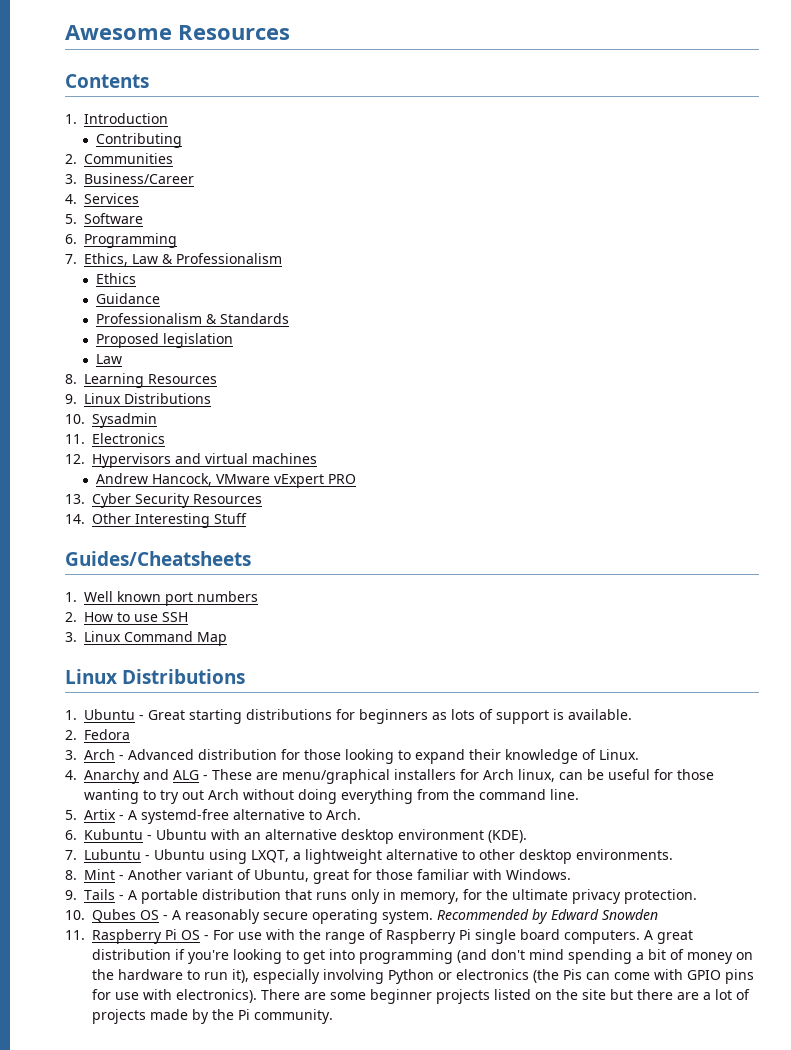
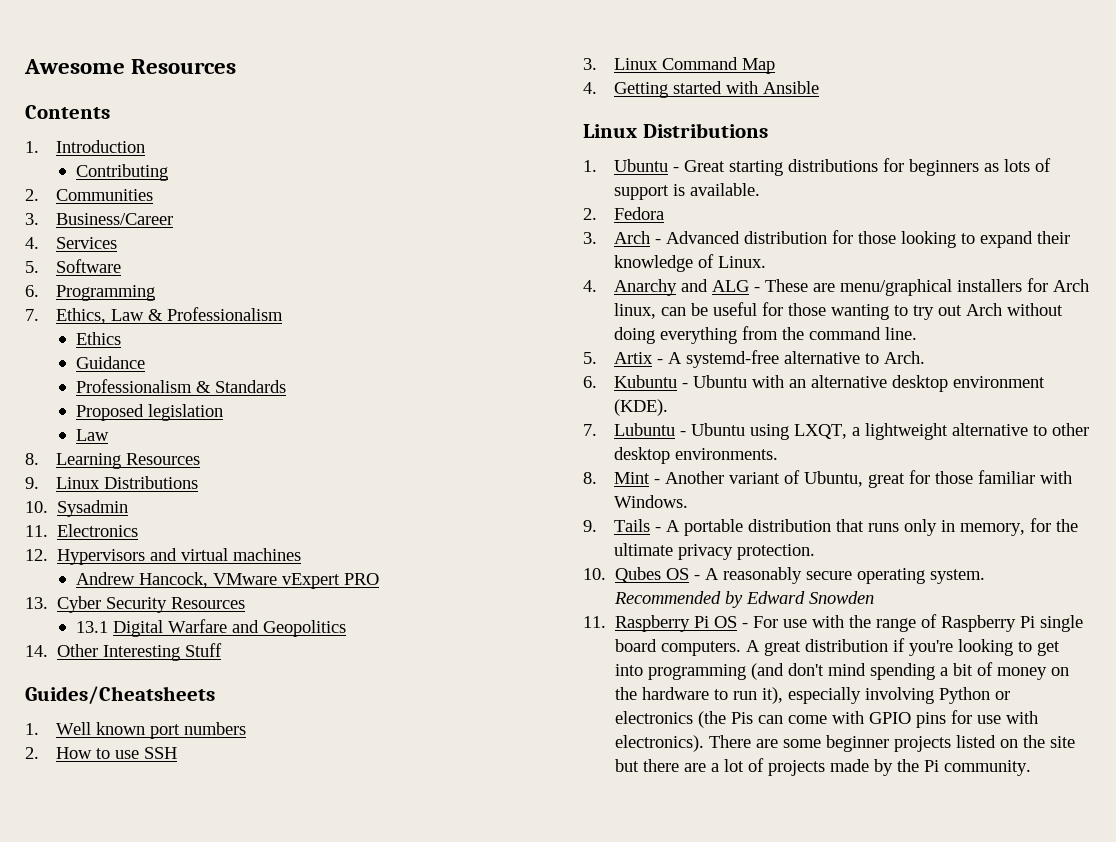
(262, 499) none -> [75,619,346,637] // 13.1 Digital Warfare and Geopolitics
(227, 639) none -> [583,81,819,98] // 4. Getting started with Ansible

